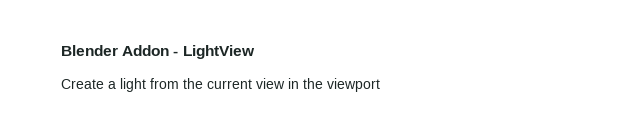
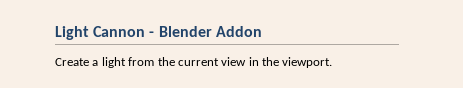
(61, 50) none -> [55,26,155,40] Light Cannon -
[173,45,255,59] - LightView -> (262, 31) none
[327,78,380,92] viewport -> [282,57,333,68] viewport.

